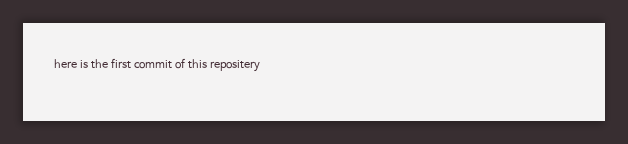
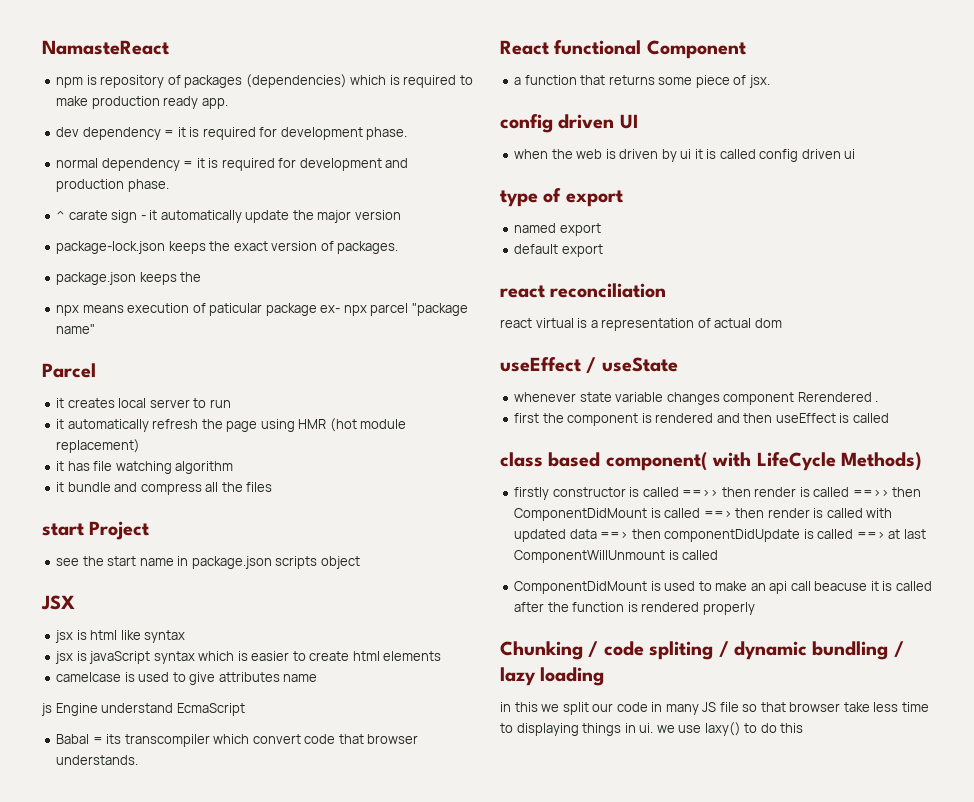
[54,58,260,72] here is the first commit of this repositery -> [42,40,169,55] [56,74,473,88] [56,96,228,109] [56,127,408,140] [56,158,409,171] [56,179,169,192] [56,210,401,223] [56,241,399,254] [56,272,202,285] [56,303,468,316] [56,324,96,334] [42,363,96,378] [56,398,231,408] [56,418,407,432] [56,439,141,453] [56,461,234,474] [56,482,273,495] [42,521,150,540] [56,556,360,569] [41,595,75,610] [55,630,186,643] [55,651,442,664] [56,672,318,685] [41,703,245,716] [56,734,419,747] [56,755,139,765] [500,40,746,59] [514,75,770,88] [500,114,638,133] [514,149,856,162] [500,188,623,207] [514,223,601,236] [514,244,603,257] [500,283,667,298] [500,318,782,331] [500,357,678,373] [514,392,879,405] [514,413,889,426] [500,452,922,471] [514,487,922,500] [514,508,893,521] [514,529,926,542] [514,550,719,563] [514,581,932,594] [514,602,755,615] [500,641,904,660] [500,667,605,686] [500,702,929,715] [500,722,804,736] NamasteReact // npm is repository of packages (dependencies) which is required to make production ready app. // dev dependency = it is required for development phase. // normal dependency = it is required for development and production phase. // ^ carate sign - it automatically update the major version // package-lock.json keeps the exact version of packages. // package.json keeps the // npx means execution of paticular package ex- npx parcel "package name" // Parcel // it creates local server to run // it automatically refresh the page using HMR (hot module replacement) // it has file watching algorithm // it bundle and compress all the files // start Project // see the start name in package.json scripts object // JSX // jsx is html like syntax // jsx is javaScript syntax which is easier to create html elements // camelcase is used to give attributes name // js Engine understand EcmaScript // Babal = its transcompiler which convert code that browser understands. // React functional Component // a function that returns some piece of jsx. // config driven UI // when the web is driven by ui it is called config driven ui // type of export // named export // default export // react reconciliation // react virtual is a representation of actual dom // useEffect / useState // whenever state variable changes component Rerendered . // first the component is rendered and then useEffect is called // class based component( with LifeCycle Methods) // firstly constructor is called ==>> then render is called ==>> then ComponentDidMount is called ==> then render is called with updated data ==> then componentDidUpdate is called ==> at last ComponentWillUnmount is called // ComponentDidMount is used to make an api call beacuse it is called after the function is rendered properly // Chunking / code spliting / dynamic bundling / lazy loading // in this we split our code in many JS file so that browser take less time to displaying things in ui. we use laxy() to do this

